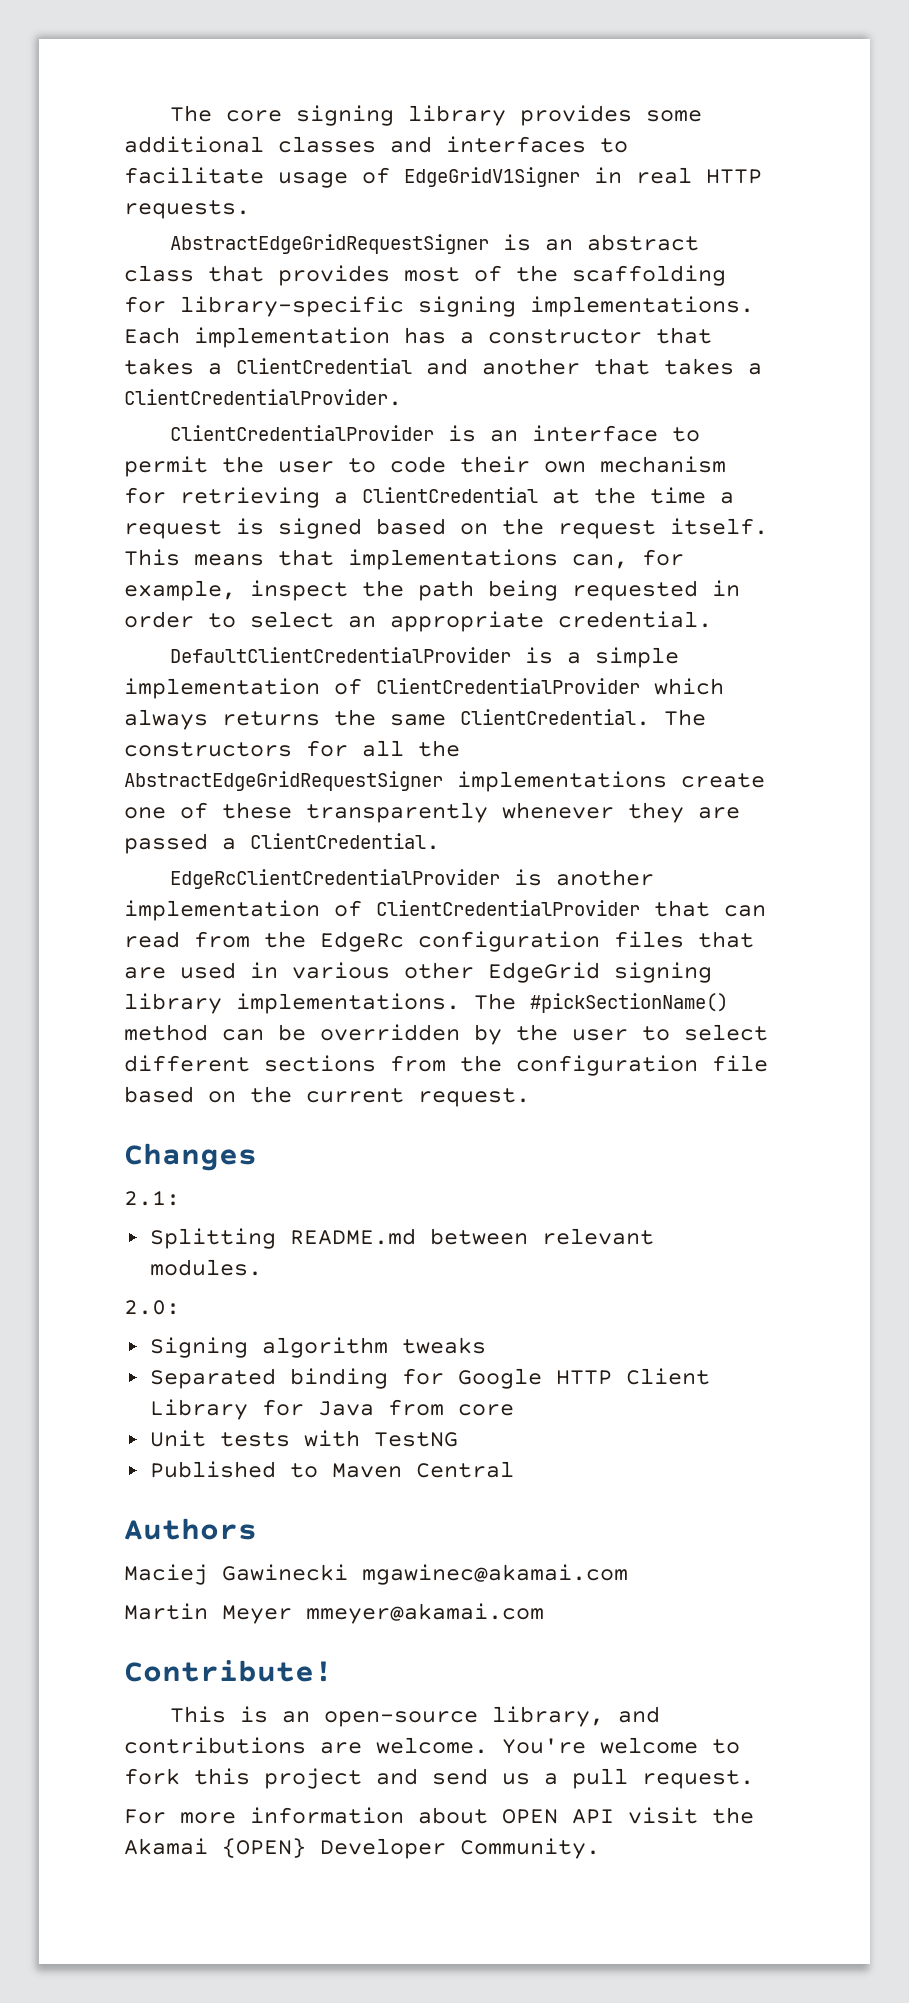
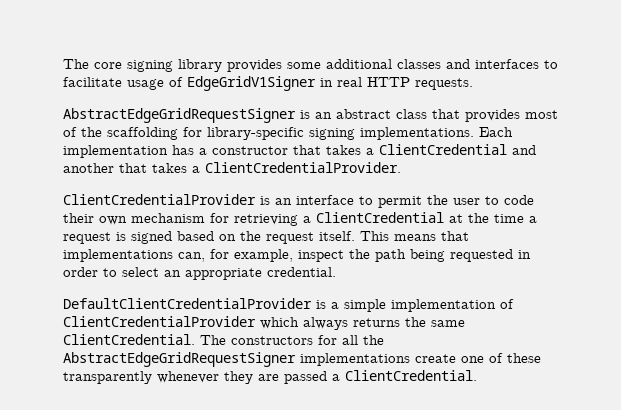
[170,869,655,889] [124,900,766,921] [124,931,754,952] [124,962,712,983] [124,993,728,1014] [124,1024,768,1045] [124,1055,768,1076] [124,1086,530,1107] [124,1143,257,1171] [124,1190,180,1206] [149,1228,654,1249] [149,1259,262,1276] [124,1300,180,1315] [149,1337,486,1358] [149,1368,710,1389] [149,1399,514,1420] [149,1430,458,1447] [149,1461,514,1478] [124,1518,257,1540] [124,1564,628,1585] [124,1603,544,1624] [124,1660,333,1682] [170,1706,661,1727] [124,1737,740,1754] [124,1768,754,1789] [124,1807,754,1824] [124,1838,600,1859] // EdgeRcClientCredentialProvider is another implementation of ClientCredentialProvider that can read from the EdgeRc configuration files that are used in various other EdgeGrid signing library implementations. The #pickSectionName() method can be overridden by the user to select different sections from the configuration file based on the current request. // Changes // 2.1: // Splitting README.md between relevant modules. // 2.0: // Signing algorithm tweaks // Separated binding for Google HTTP Client Library for Java from core // Unit tests with TestNG // Published to Maven Central // Authors // Maciej Gawinecki mgawinec@akamai.com // Martin Meyer mmeyer@akamai.com // Contribute! // This is an open-source library, and contributions are welcome. You're welcome to fork this project and send us a pull request. // For more information about OPEN API visit the Akamai {OPEN} Developer Community. -> (477, 375) none

